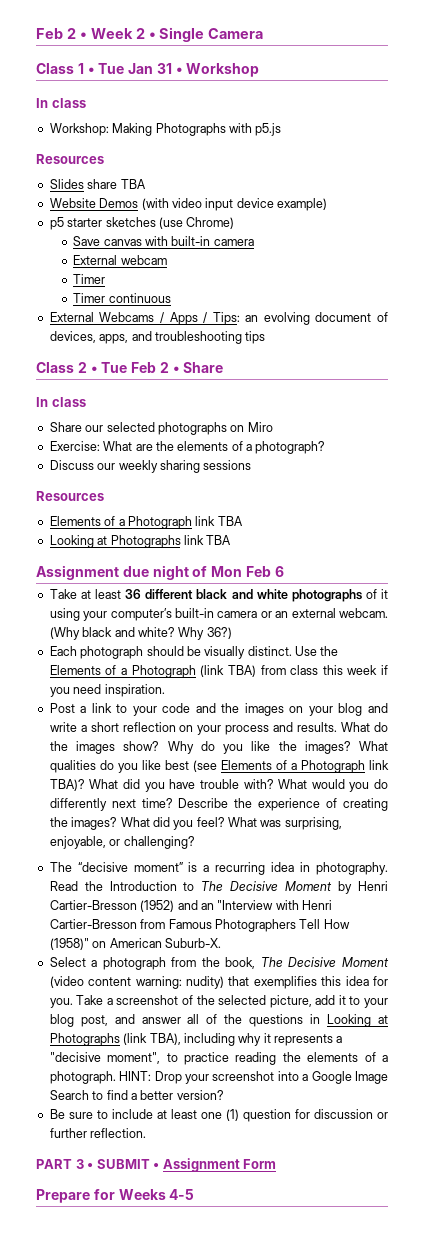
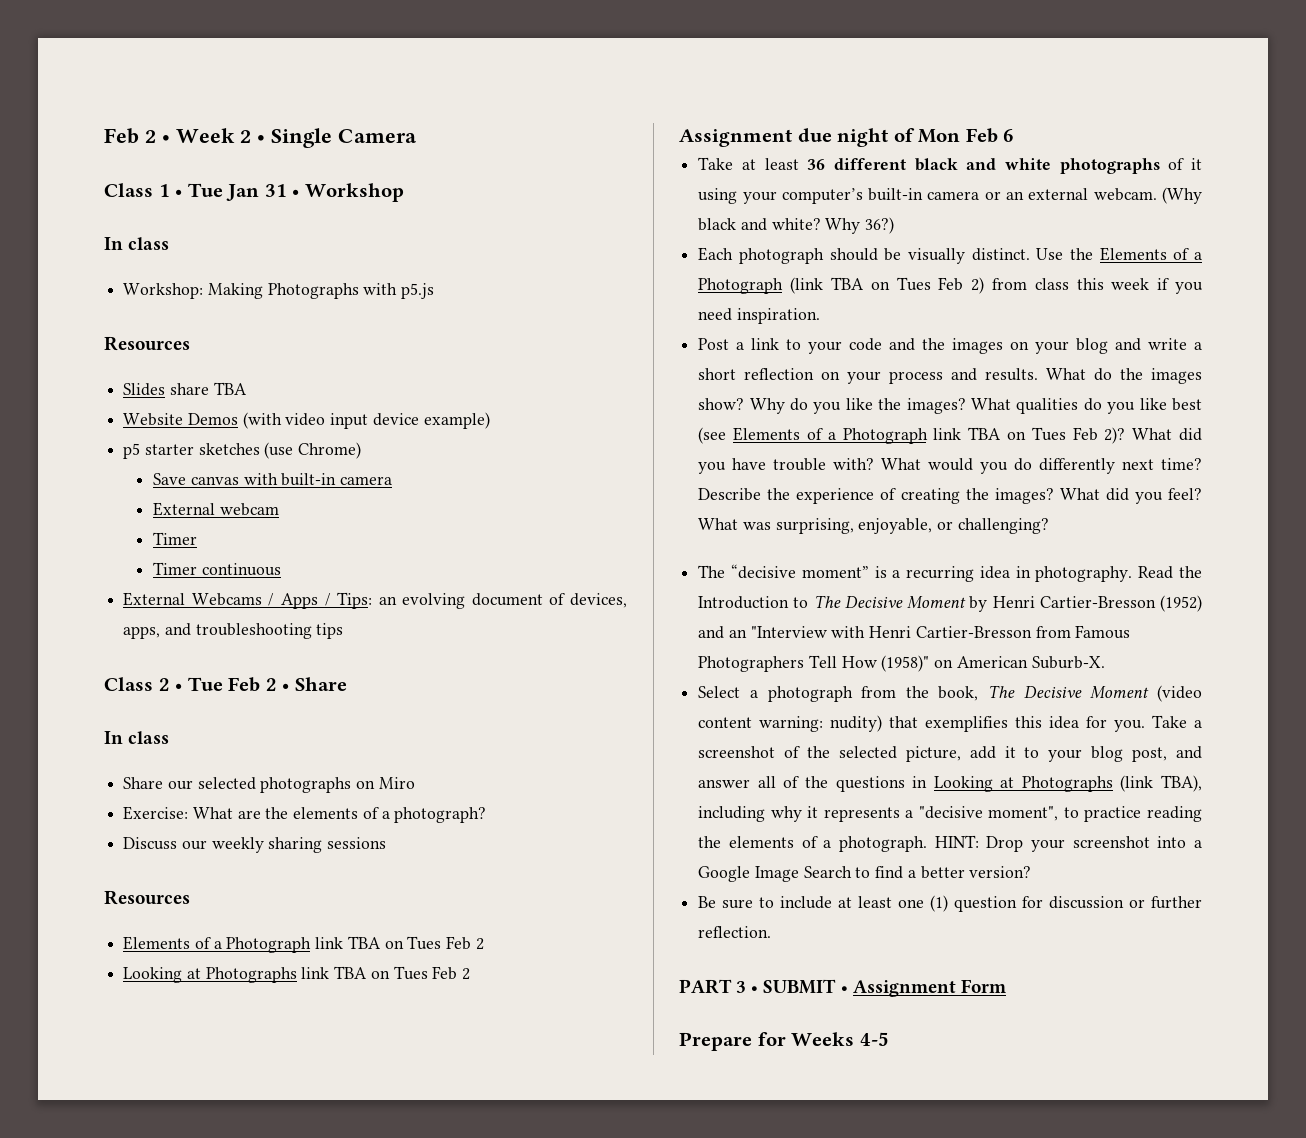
(243, 521) none -> [384,936,484,950] on Tues Feb 2
(232, 540) none -> [370,966,471,980] on Tues Feb 2
[227,665,256,677] TBA) -> [830,277,985,294] TBA on Tues Feb 2)
[49,779,85,791] TBA)? -> [968,427,1126,444] TBA on Tues Feb 2)?

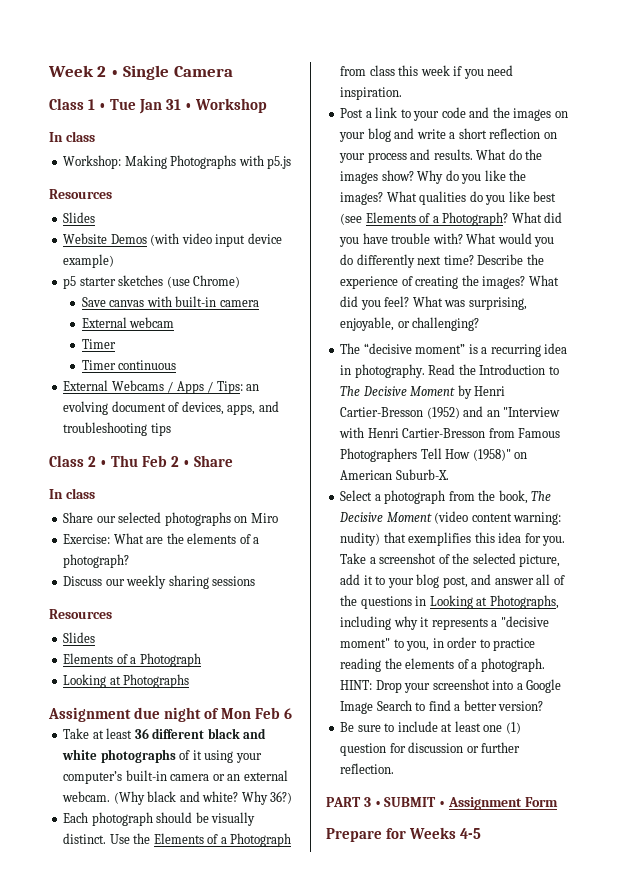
[104,128,170,144] Feb 2 • -> (48, 71) none
[169,382,247,395] share TBA -> (96, 217) none
[187,677,223,691] Tue -> [111,455,139,467] Thu
[123,936,484,953] [123,966,471,983] // Elements of a Photograph link TBA on Tues Feb 2 // Looking at Photographs link TBA on Tues Feb 2 -> [63,632,96,643] [63,653,201,667] [63,674,190,688] // Slides // Elements of a Photograph // Looking at Photographs
[790,277,985,294] (link TBA on Tues Feb 2) -> (292, 840) none
[842,427,1126,444] Photograph link TBA on Tues Feb 2)? -> [442,212,509,226] Photograph?
[1021,775,1202,792] Photographs (link TBA), -> [489,595,559,609] Photographs,
[988,806,1059,821] moment", -> [340,637,478,651] moment" to you, in order

